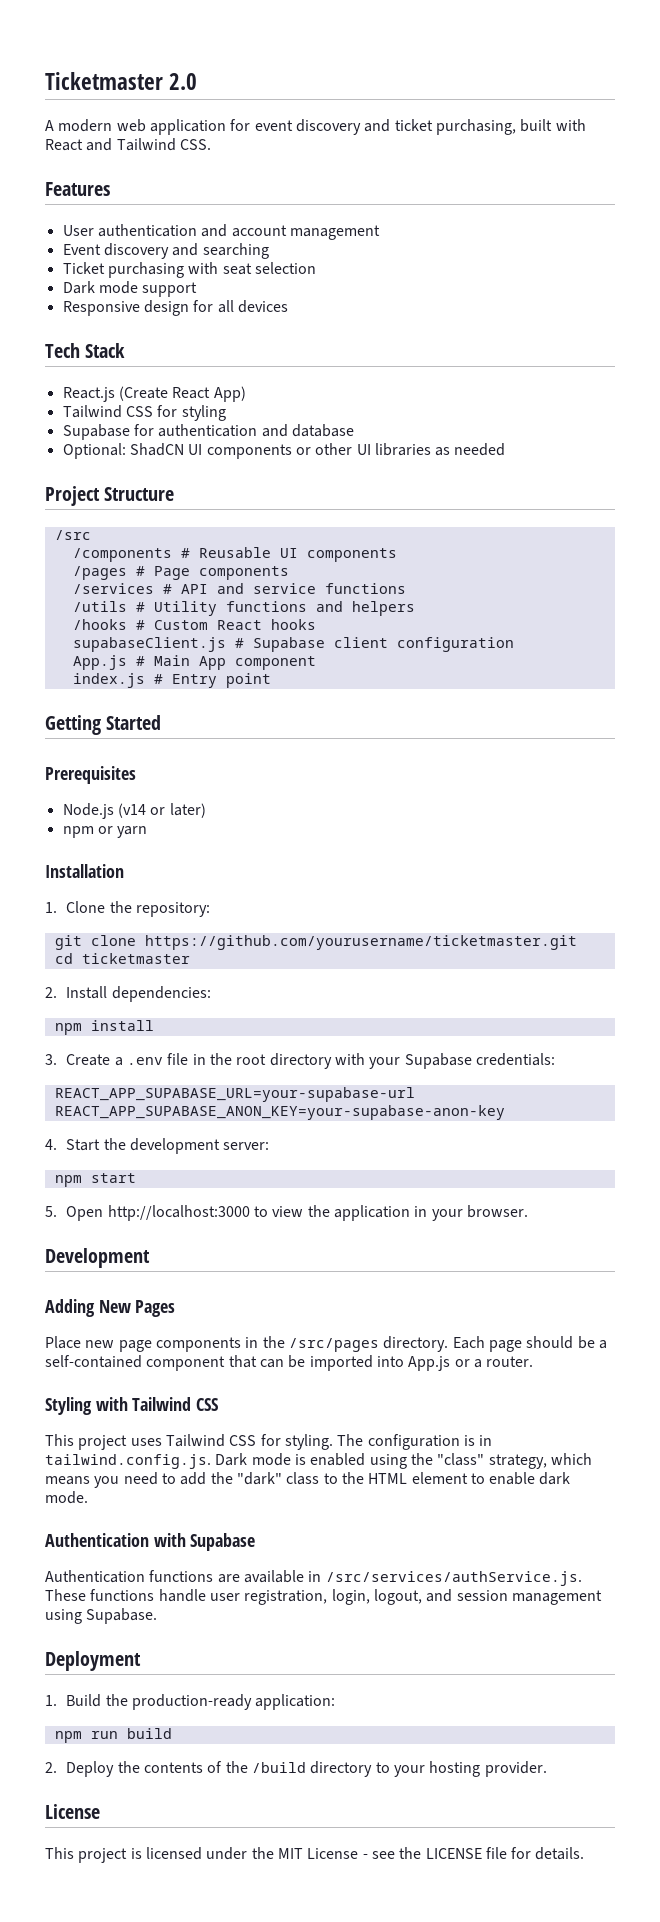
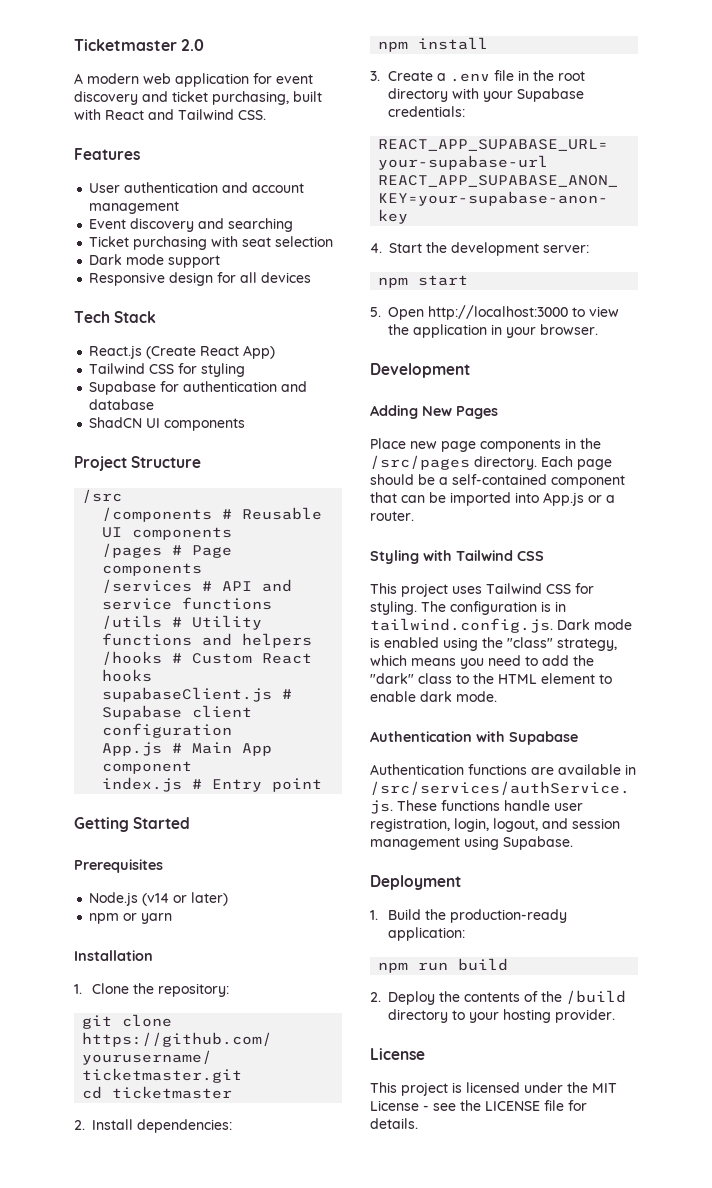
[62,443,126,459] Optional: -> (155, 404) none
[295,443,506,456] or other UI libraries as needed -> (246, 424) none

